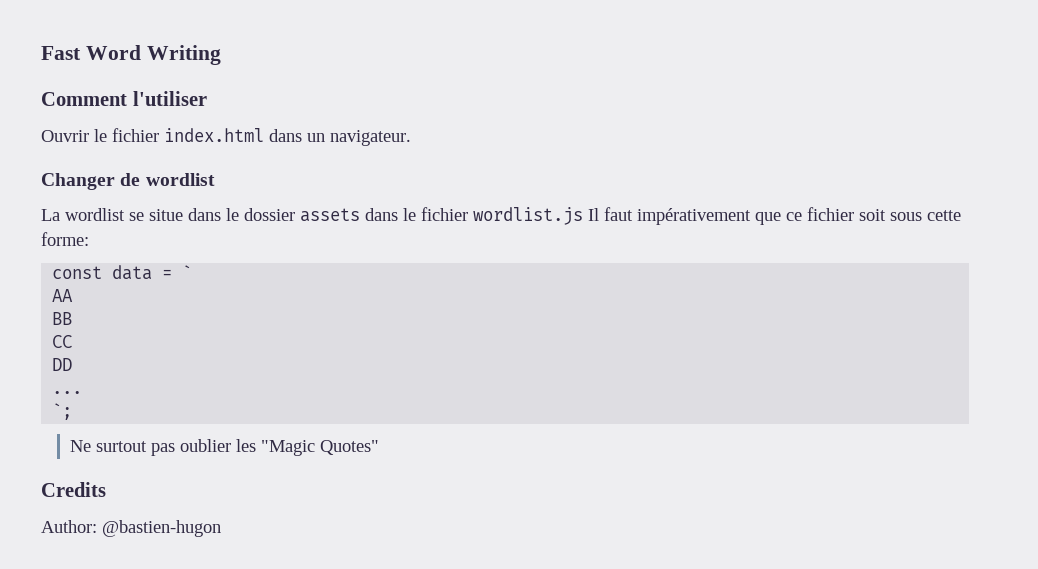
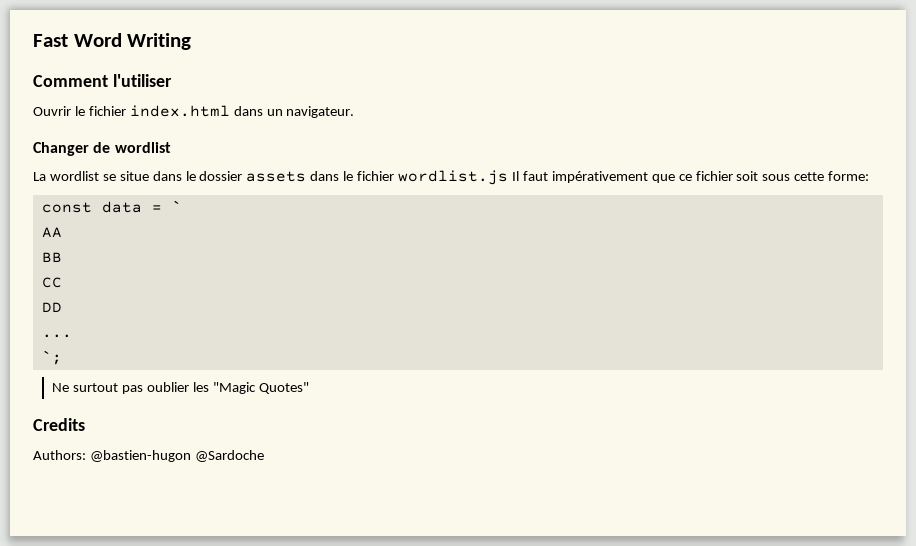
[41,520,221,537] Author: @bastien-hugon -> [33,450,264,462] Authors: @bastien-hugon @Sardoche

